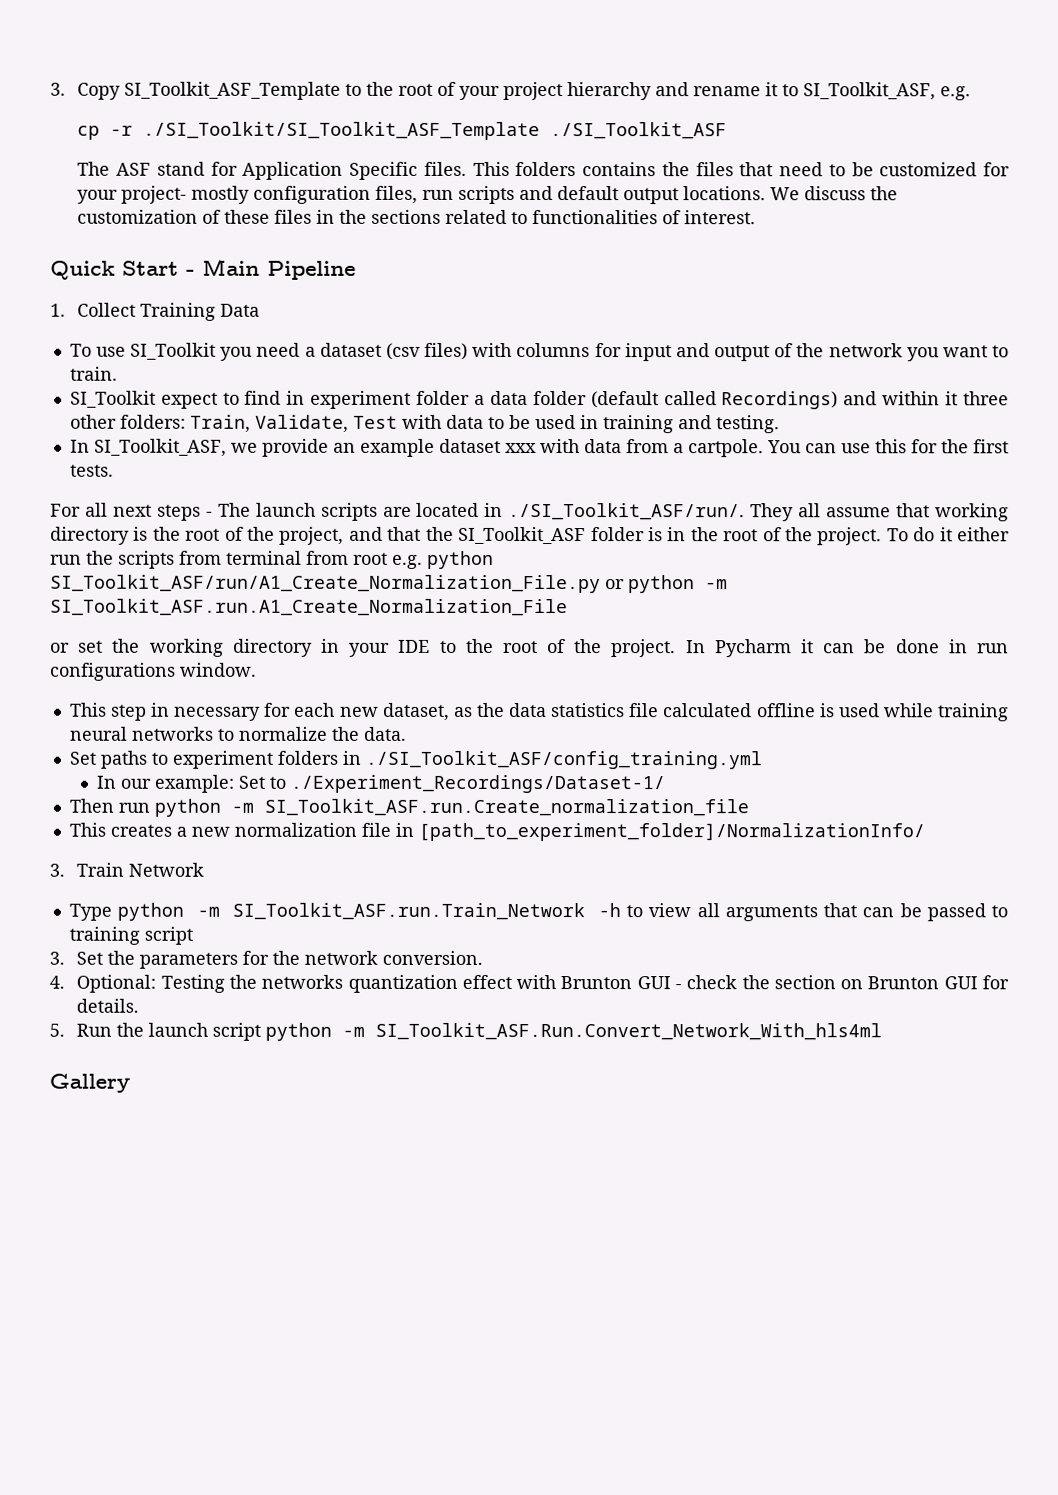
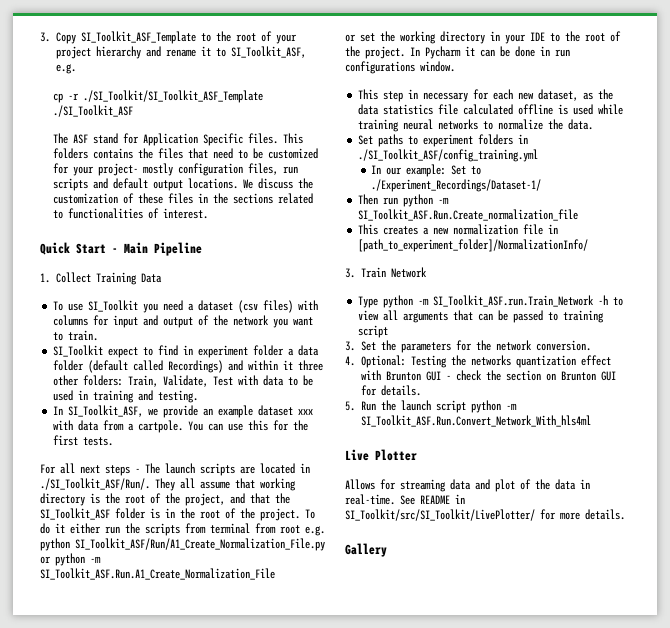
[508,502,746,521] ./SI_Toolkit_ASF/run/. -> [40,478,150,490] ./SI_Toolkit_ASF/Run/.
[50,574,601,594] SI_Toolkit_ASF/run/A1_Create_Normalization_File.py -> [75,538,325,551] SI_Toolkit_ASF/Run/A1_Create_Normalization_File.py
[50,598,568,617] SI_Toolkit_ASF.run.A1_Create_Normalization_File -> [40,568,275,580] SI_Toolkit_ASF.Run.A1_Create_Normalization_File
[263,798,749,817] SI_Toolkit_ASF.run.Create_normalization_file -> [358,209,579,221] SI_Toolkit_ASF.Run.Create_normalization_file
(883, 1031) none -> [345,449,417,461] [345,479,590,492] [345,494,465,505] [345,509,625,521] // Live Plotter // Allows for streaming data and plot of the data in real-time. See README in SI_Toolkit/src/SI_Toolkit/LivePlotter/ for more details.

